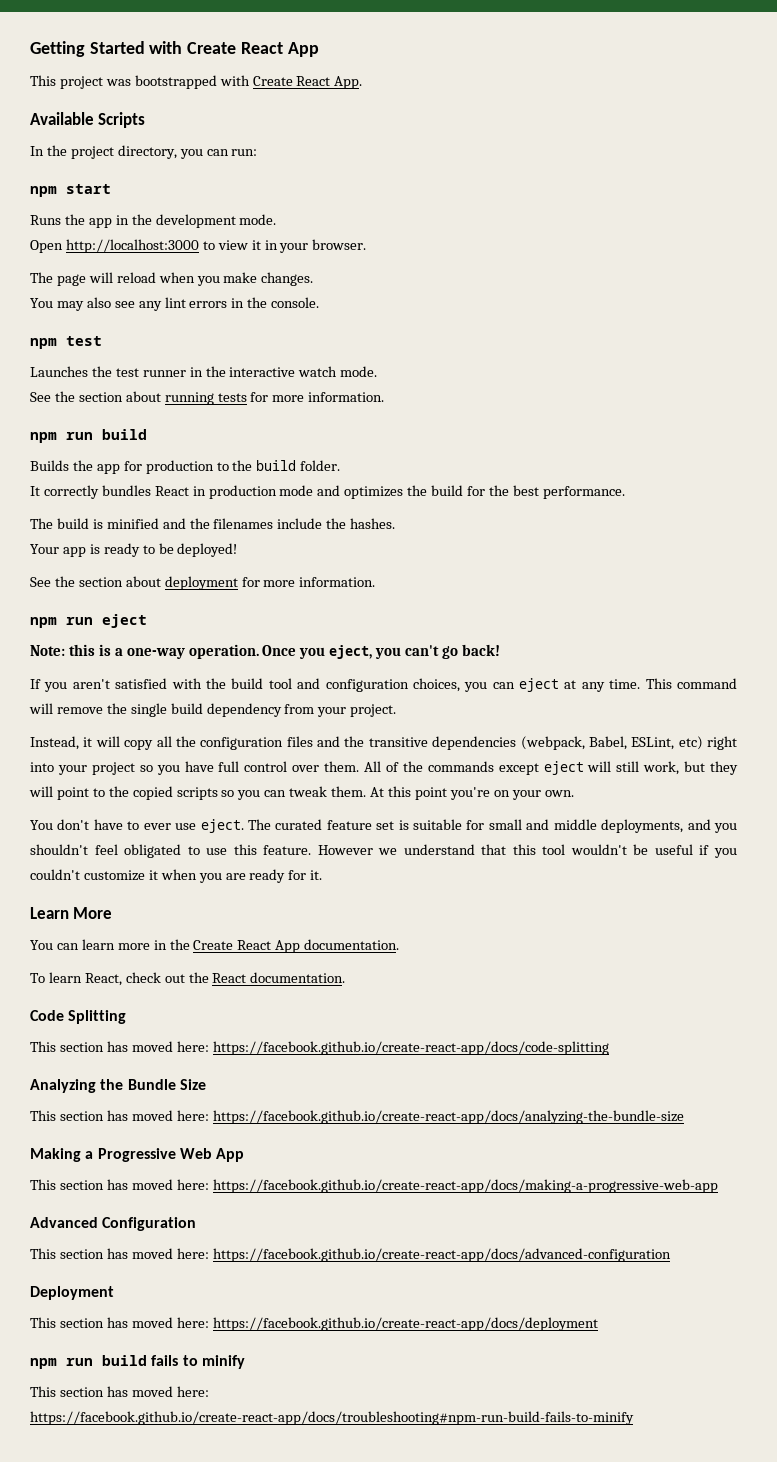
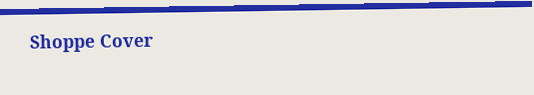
[30,41,319,57] [30,75,363,89] [30,112,146,128] [30,145,258,159] [30,184,111,197] [30,214,277,228] [30,239,367,253] [30,272,314,286] [30,297,320,311] [30,336,102,349] [30,366,378,377] [30,391,385,405] [30,429,147,443] [30,460,341,474] [30,485,625,499] [30,518,396,529] [30,543,238,557] [30,576,376,590] [30,614,147,628] [30,644,500,659] [30,678,738,692] [29,703,397,717] [30,736,737,750] [30,761,738,775] [29,786,574,800] [30,819,738,833] [30,844,737,858] [30,869,323,883] [30,907,113,919] [30,939,400,953] [30,972,346,986] [30,1010,127,1024] [30,1041,609,1055] [30,1079,206,1093] [30,1110,684,1124] [30,1148,245,1162] [30,1179,718,1193] [30,1217,197,1231] [30,1248,671,1262] [30,1286,114,1300] [30,1317,598,1331] [30,1355,245,1369] [30,1386,209,1397] [30,1411,634,1425] Getting Started with Create React App // This project was bootstrapped with Create React App. // Available Scripts // In the project directory, you can run: // npm start // Runs the app in the development mode. // Open http://localhost:3000 to view it in your browser. // The page will reload when you make changes. // You may also see any lint errors in the console. // npm test // Launches the test runner in the interactive watch mode. // See the section about running tests for more information. // npm run build // Builds the app for production to the build folder. // It correctly bundles React in production mode and optimizes the build for the best performance. // The build is minified and the filenames include the hashes. // Your app is ready to be deployed! // See the section about deployment for more information. // npm run eject // Note: this is a one-way operation. Once you eject, you can't go back! // If you aren't satisfied with the build tool and configuration choices, you can eject at any time. This command will remove the single build dependency from your project. // Instead, it will copy all the configuration files and the transitive dependencies (webpack, Babel, ESLint, etc) right into your project so you have full control over them. All of the commands except eject will still work, but they will point to the copied scripts so you can tweak them. At this point you're on your own. // You don't have to ever use eject. The curated feature set is suitable for small and middle deployments, and you shouldn't feel obligated to use this feature. However we understand that this tool wouldn't be useful if you couldn't customize it when you are ready for it. // Learn More // You can learn more in the Create React App documentation. // To learn React, check out the React documentation. // Code Splitting // This section has moved here: https://facebook.github.io/create-react-app/docs/code-splitting // Analyzing the Bundle Size // This section has moved here: https://facebook.github.io/create-react-app/docs/analyzing-the-bundle-size // Making a Progressive Web App // This section has moved here: https://facebook.github.io/create-react-app/docs/making-a-progressive-web-app // Advanced Configuration // This section has moved here: https://facebook.github.io/create-react-app/docs/advanced-configuration // Deployment // This section has moved here: https://facebook.github.io/create-react-app/docs/deployment // npm run build fails to minify // This section has moved here: https://facebook.github.io/create-react-app/docs/troubleshooting#npm-run-build-fails-to-minify -> [29,33,153,53] Shoppe Cover

